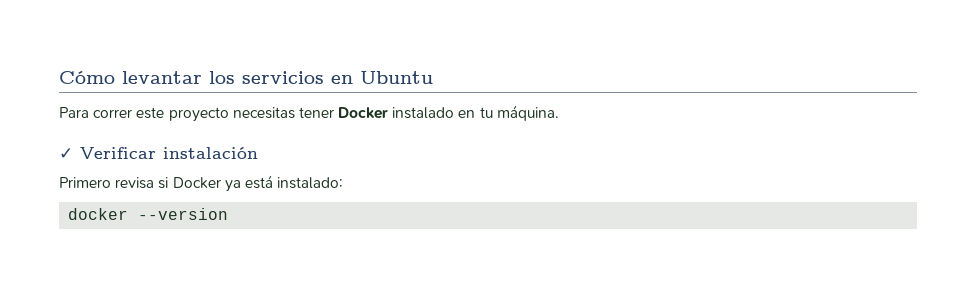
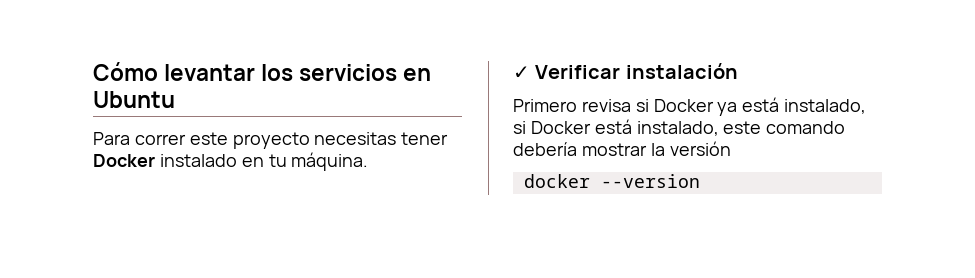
[277,177,344,189] instalado: -> [784,99,867,114] [513,119,846,136] [513,141,731,156] instalado, si Docker está instalado, este comando debería mostrar la versión

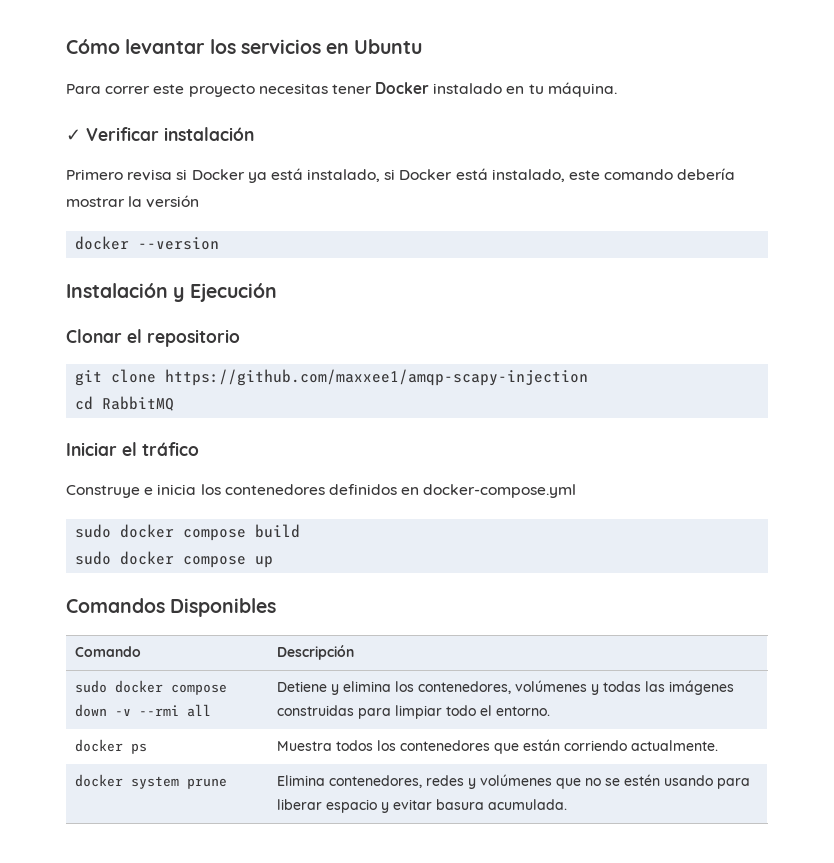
(700, 181) none -> [66,283,277,302] [66,329,240,347] [75,369,589,386] [75,396,175,411] [66,442,199,456] [66,484,577,498] [75,524,301,541] [75,551,274,568] [66,598,277,617] [74,646,141,657] [276,645,354,660] [74,680,227,695] [74,704,211,717] [276,680,734,695] [276,705,550,719] [74,739,147,754] [276,739,718,754] [74,774,227,789] [276,774,750,789] [276,799,567,813] // Instalación y Ejecución // Clonar el repositorio // git clone https://github.com/maxxee1/amqp-scapy-injection // cd RabbitMQ // Iniciar el tráfico // Construye e inicia los contenedores definidos en docker-compose.yml // sudo docker compose build // sudo docker compose up // Comandos Disponibles // Comando | Descripción // sudo docker compose down -v --rmi all | Detiene y elimina los contenedores, volúmenes y todas las imágenes construidas para limpiar todo el entorno. // docker ps | Muestra todos los contenedores que están corriendo actualmente. // docker system prune | Elimina contenedores, redes y volúmenes que no se estén usando para liberar espacio y evitar basura acumulada.

